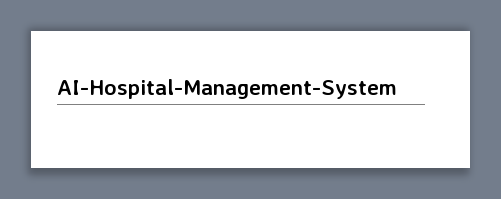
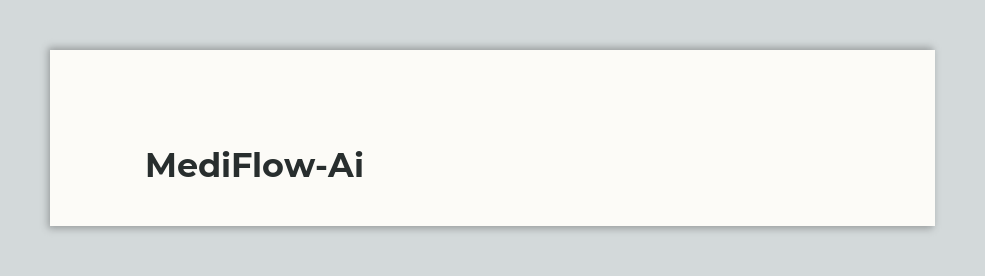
[57,79,397,99] AI-Hospital-Management-System -> [145,151,364,177] MediFlow-Ai

